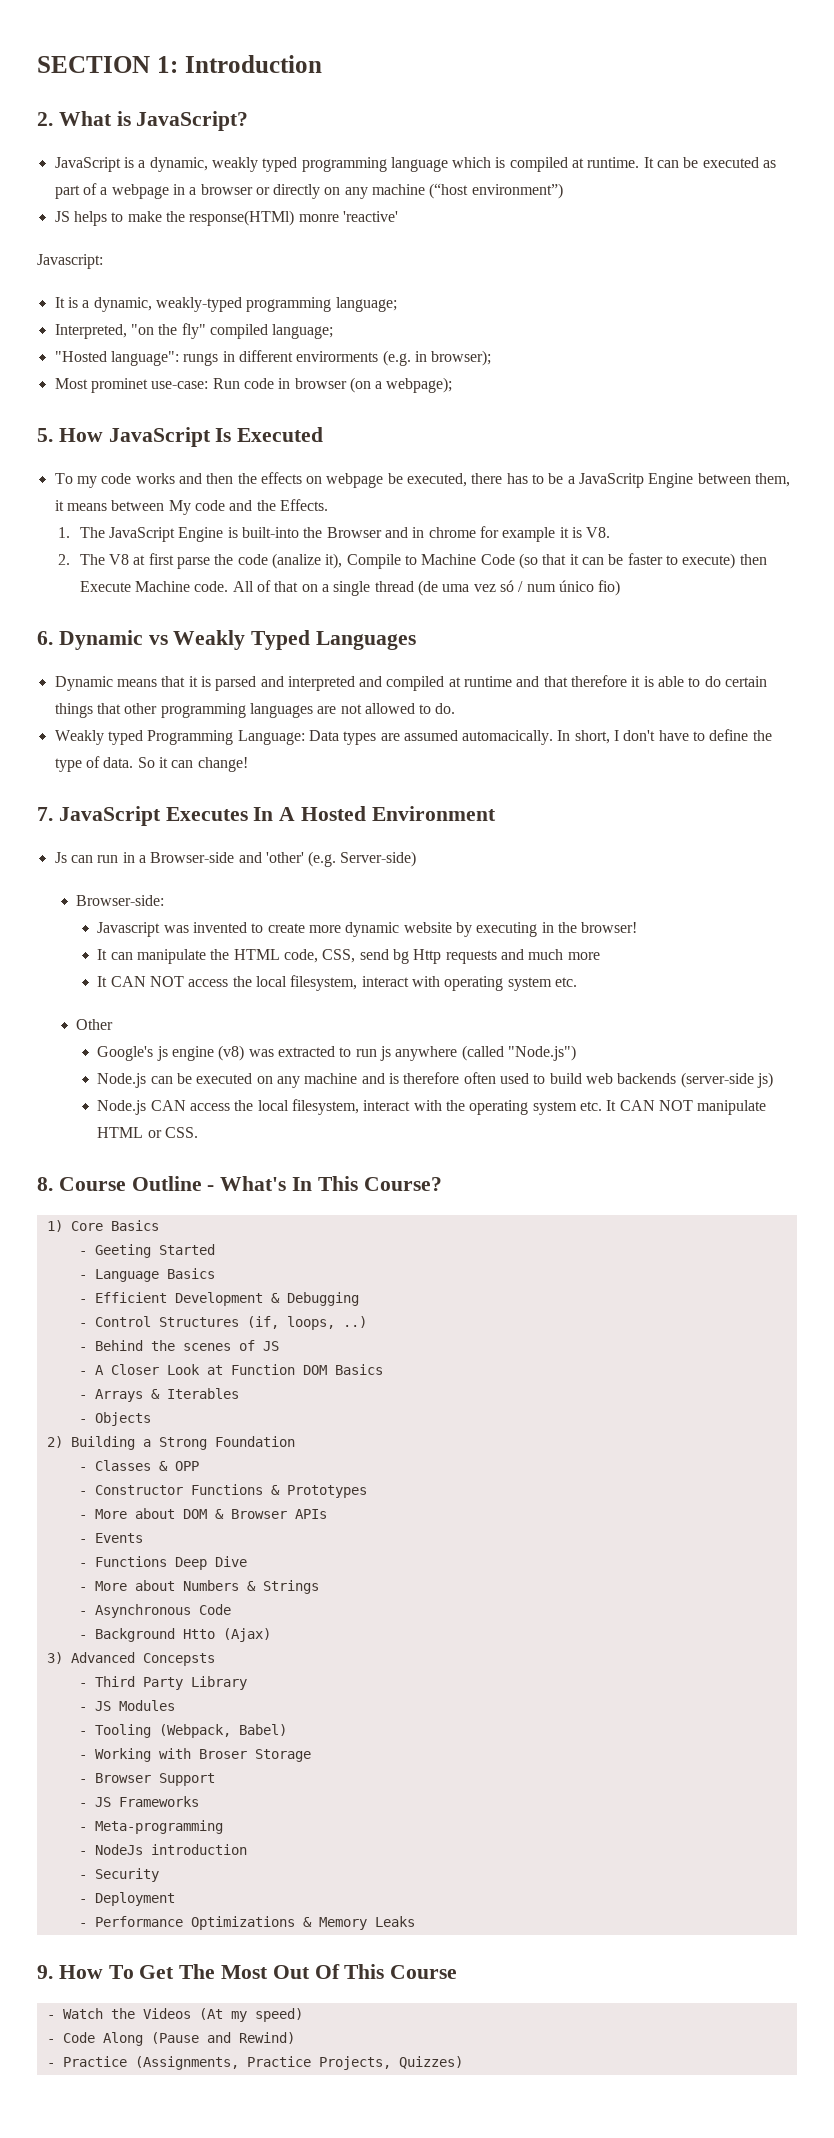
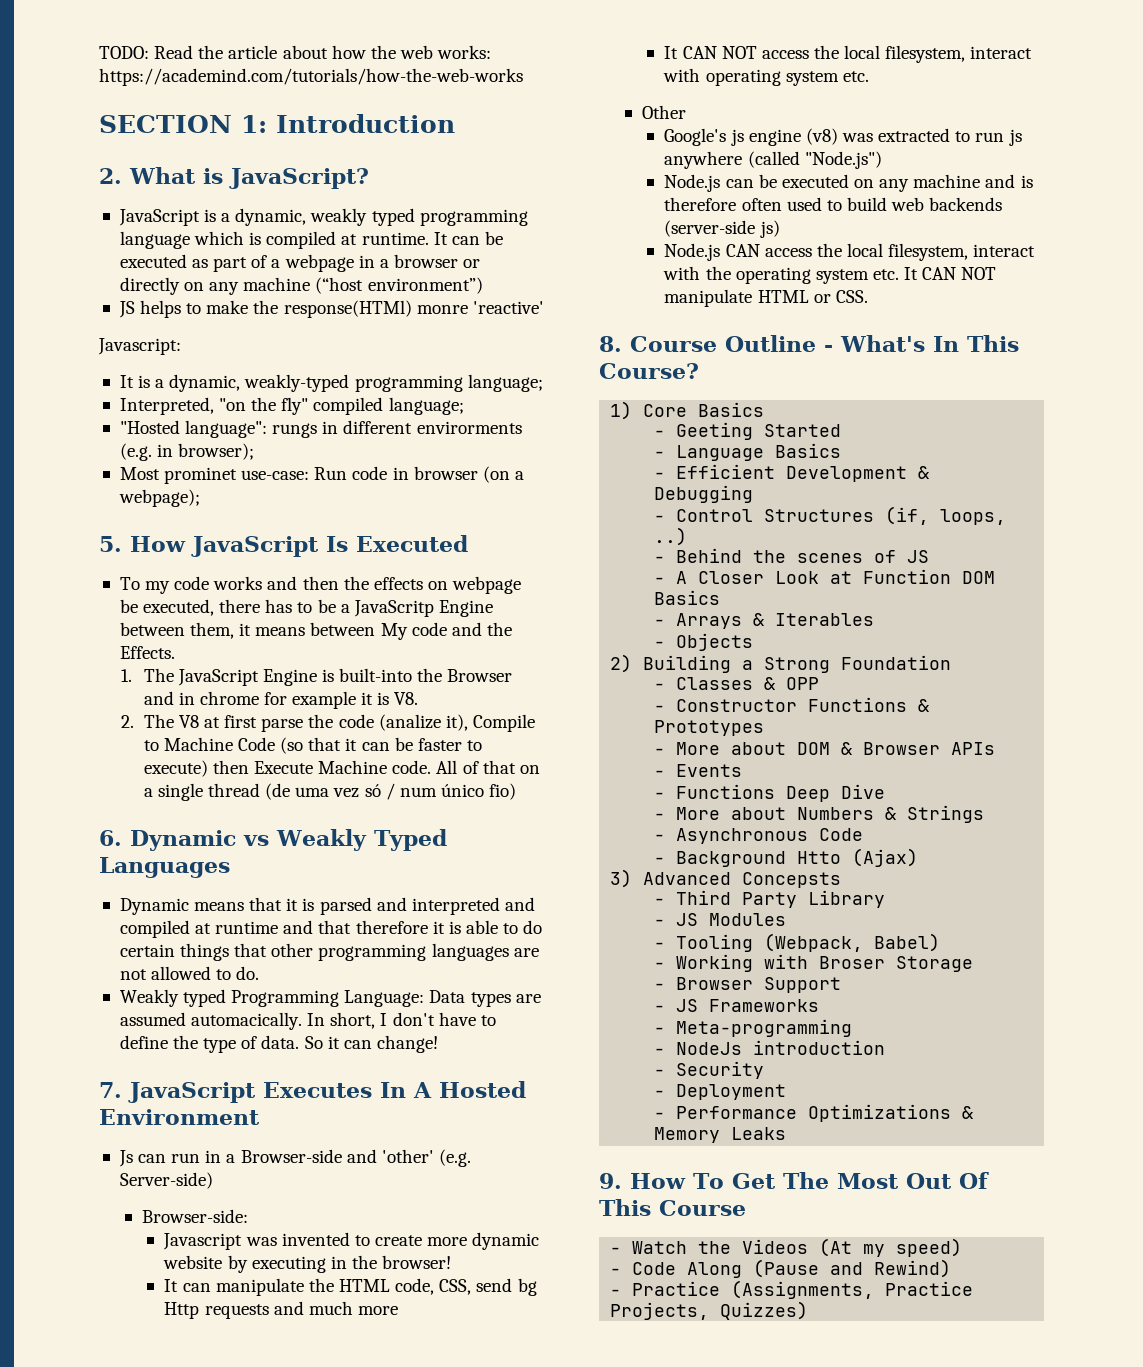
(37, 64) none -> [99,45,492,59] [99,68,523,86] TODO: Read the article about how the web works: https://academind.com/tutorials/how-the-web-works //

